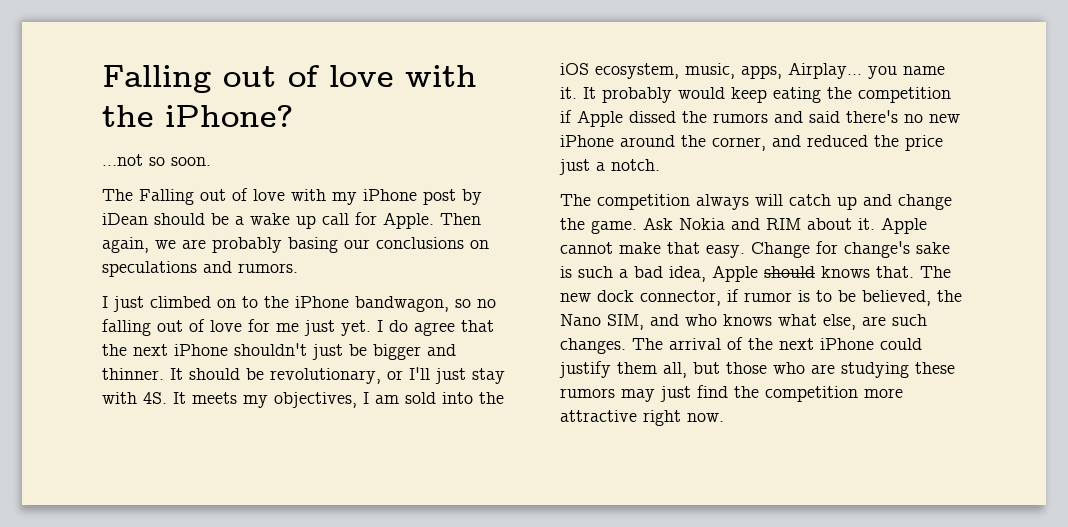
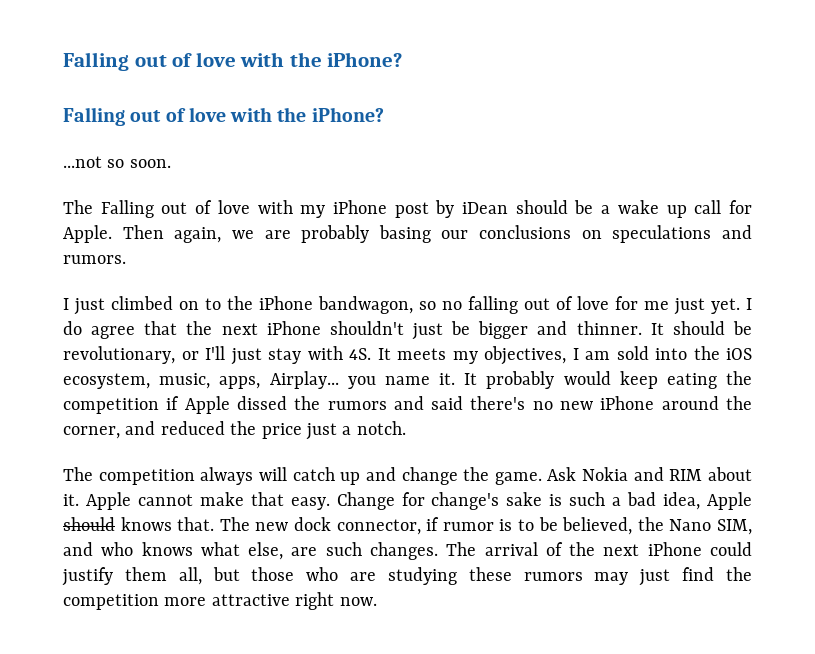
[102,65,477,93] [102,105,293,127] Falling out of love with the iPhone? -> [63,52,403,71] [63,107,384,126] Falling out of love with the iPhone? // Falling out of love with the iPhone?

